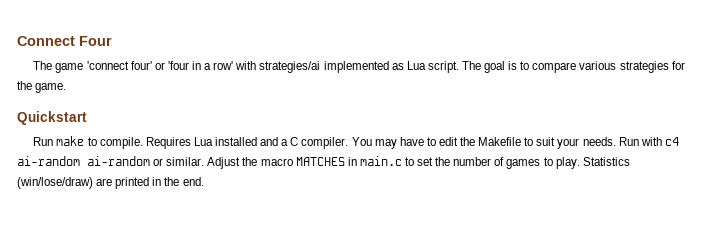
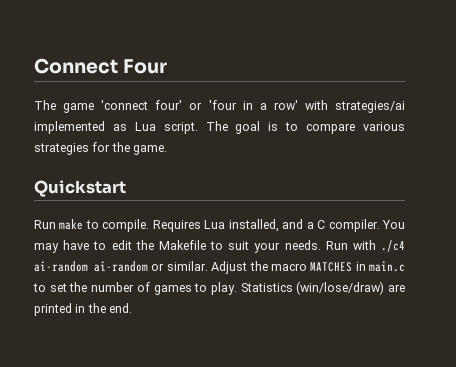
[215,137,258,146] installed -> [228,219,279,232] installed,
[664,137,679,146] c4 -> [381,240,406,252] ./c4

